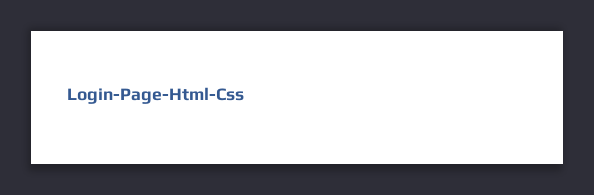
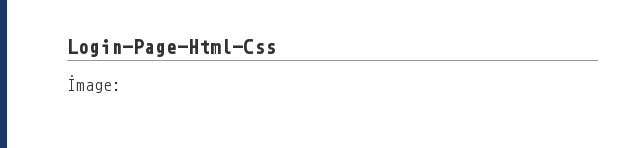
(244, 95) none -> [67,75,121,93] // İmage:

